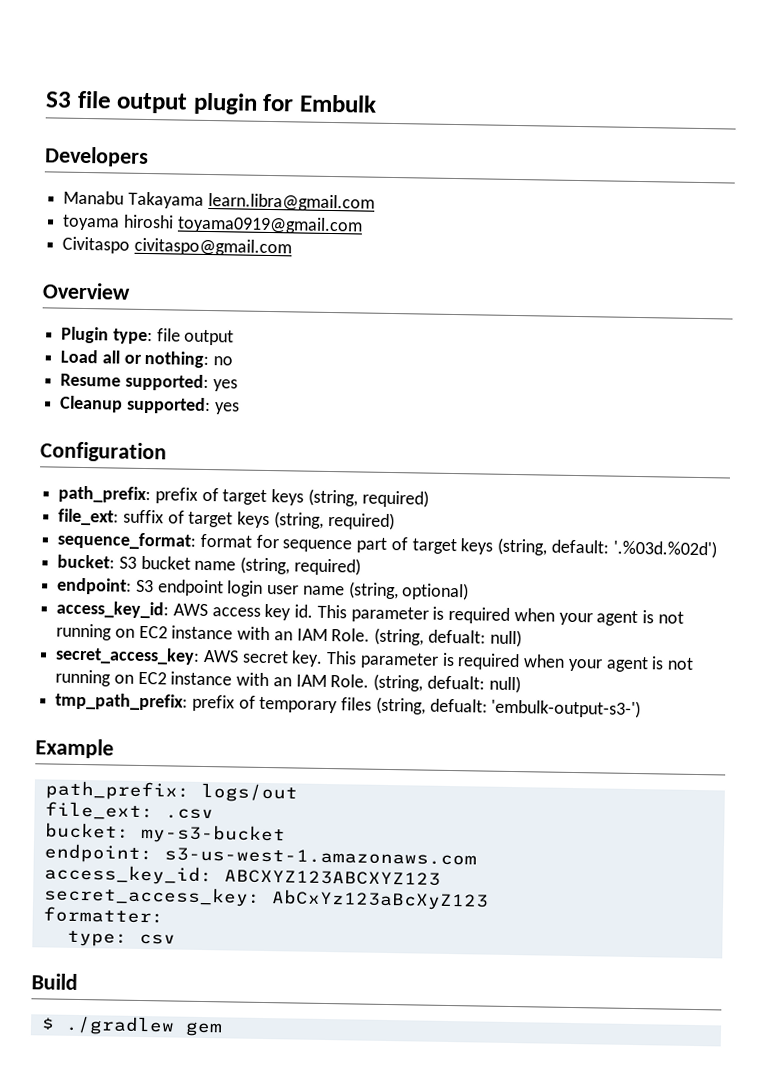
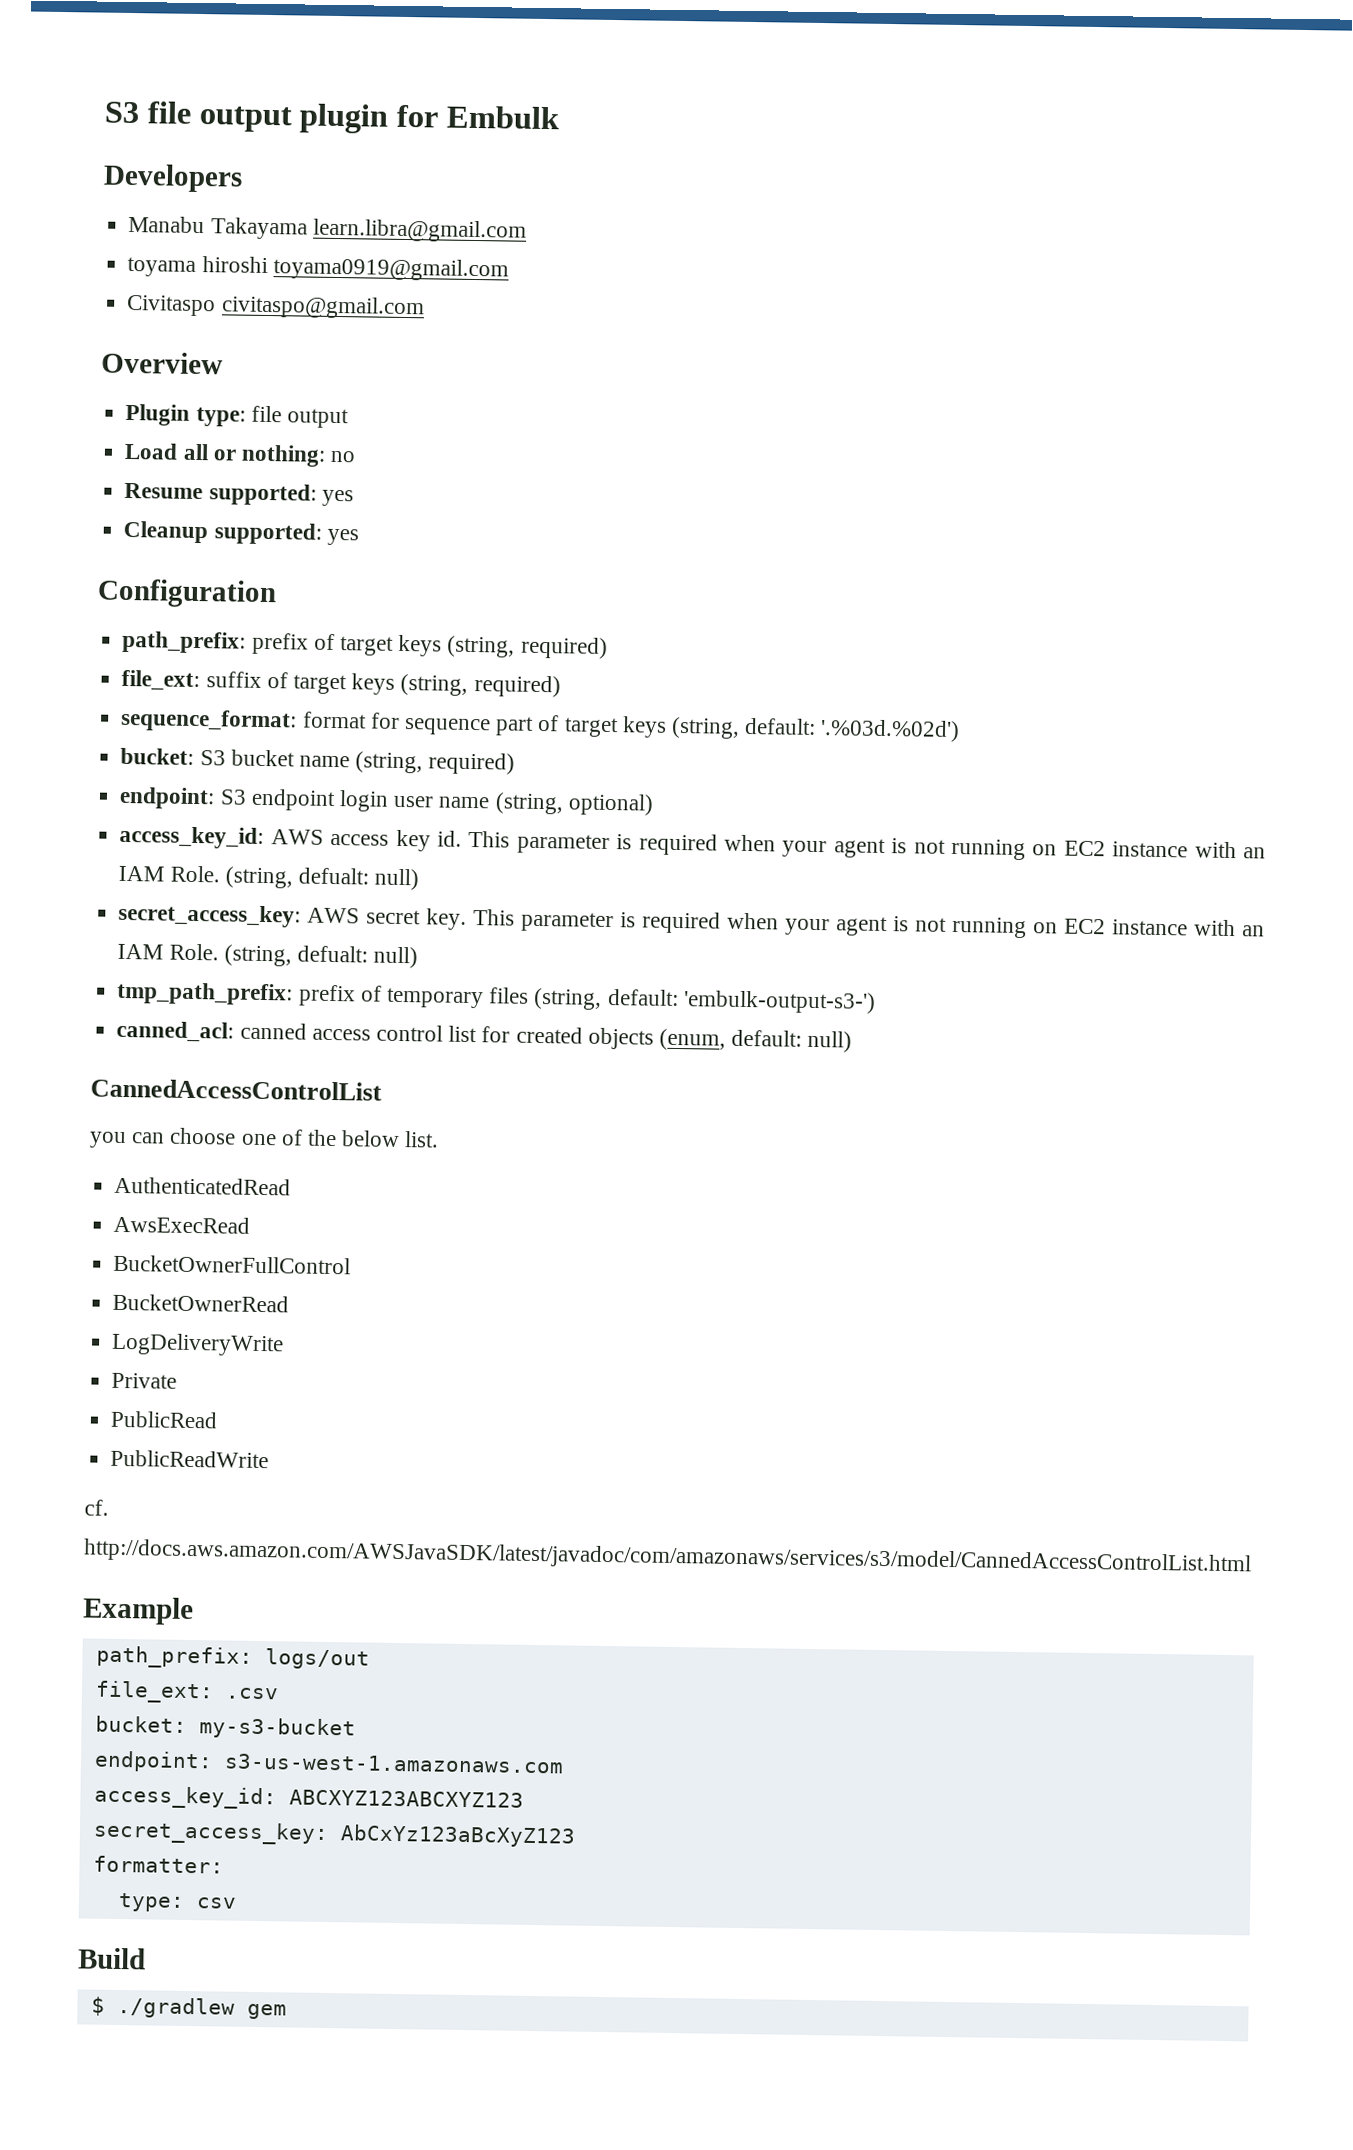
[429,698,488,713] defualt: -> [607,988,679,1007] default:
(642, 708) none -> [116,1020,853,1053] [90,1078,382,1101] [89,1127,440,1149] [114,1176,292,1196] [113,1215,251,1234] [113,1254,352,1275] [112,1293,290,1313] [111,1332,285,1357] [111,1372,178,1389] [110,1410,219,1429] [110,1449,270,1469] [84,1499,109,1516] [83,1538,1252,1577] // canned_acl: canned access control list for created objects (enum, default: null) // CannedAccessControlList // you can choose one of the below list. // AuthenticatedRead // AwsExecRead // BucketOwnerFullControl // BucketOwnerRead // LogDeliveryWrite // Private // PublicRead // PublicReadWrite // cf. http://docs.aws.amazon.com/AWSJavaSDK/latest/javadoc/com/amazonaws/services/s3/model/CannedAccessControlList.html

